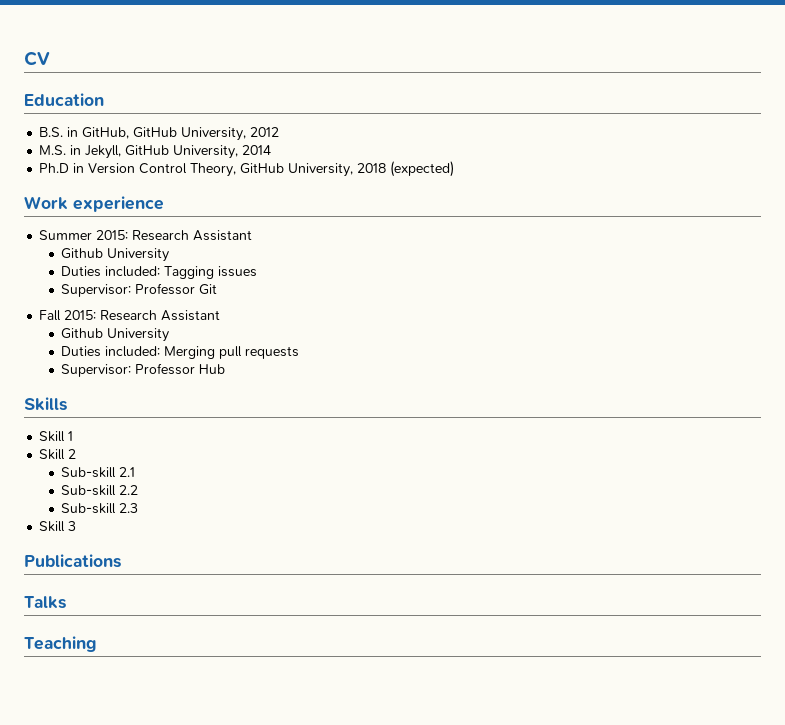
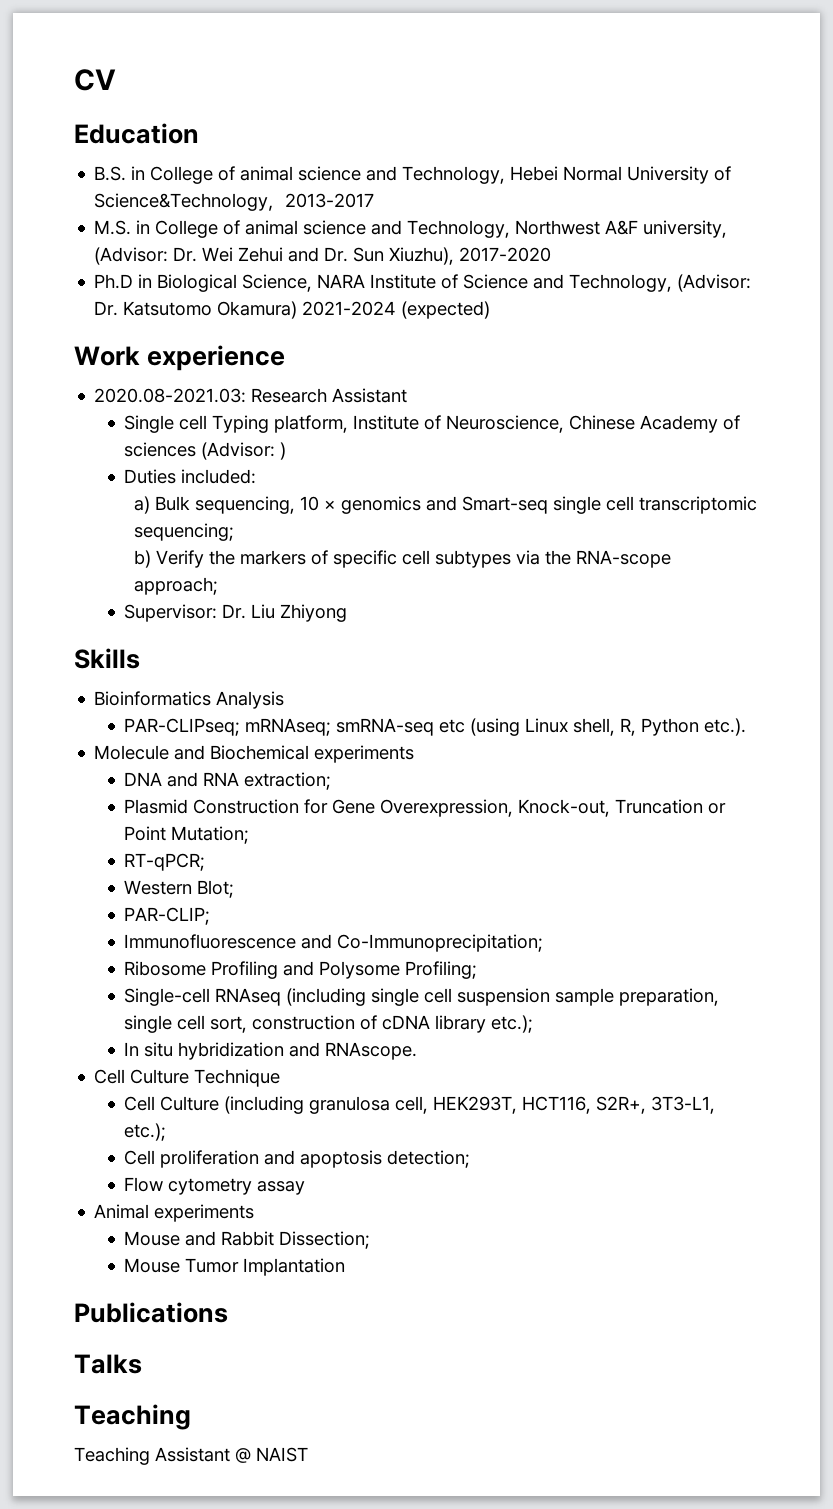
[82,127,280,141] [39,145,272,159] [39,163,387,177] GitHub, GitHub University, 2012 // M.S. in Jekyll, GitHub University, 2014 // Ph.D in Version Control Theory, GitHub University, 2018 -> [150,166,732,184] [94,193,375,211] [94,220,728,238] [94,247,552,265] [94,274,752,292] [94,301,397,319] College of animal science and Technology, Hebei Normal University of Science&Technology，2013-2017 // M.S. in College of animal science and Technology, Northwest A&F university, (Advisor: Dr. Wei Zehui and Dr. Sun Xiuzhu), 2017-2020 // Ph.D in Biological Science, NARA Institute of Science and Technology, (Advisor: Dr. Katsutomo Okamura) 2021-2024
[39,230,253,241] [61,248,170,262] [61,266,258,279] [61,283,218,297] [39,310,221,321] [61,328,170,342] [61,346,300,359] [61,363,226,377] [24,397,67,411] [39,431,74,442] [39,449,77,460] [61,467,136,478] [61,485,139,496] [61,503,139,514] [39,521,77,532] Summer 2015: Research Assistant // Github University // Duties included: Tagging issues // Supervisor: Professor Git // Fall 2015: Research Assistant // Github University // Duties included: Merging pull requests // Supervisor: Professor Hub // Skills // Skill 1 // Skill 2 // Sub-skill 2.1 // Sub-skill 2.2 // Sub-skill 2.3 // Skill 3 -> [94,388,408,403] [124,415,741,433] [124,442,287,460] [124,469,257,484] [134,496,758,514] [134,523,235,541] [134,550,672,568] [134,577,219,595] [124,604,348,622] [74,648,140,669] [94,691,285,709] [124,718,747,736] [94,745,415,763] [124,772,332,790] [124,799,727,817] [124,826,250,844] [124,853,206,871] [124,880,235,898] [124,907,211,925] [124,934,544,952] [124,961,478,979] [124,988,720,1006] [124,1015,534,1033] [124,1042,418,1060] [94,1069,281,1087] [124,1096,716,1114] [124,1123,167,1141] [124,1150,471,1168] [124,1177,306,1195] [94,1204,255,1222] [124,1231,371,1249] [124,1258,346,1276] 2020.08-2021.03: Research Assistant // Single cell Typing platform, Institute of Neuroscience, Chinese Academy of sciences (Advisor: ) // Duties included: // a) Bulk sequencing, 10 × genomics and Smart-seq single cell transcriptomic sequencing; // b) Verify the markers of specific cell subtypes via the RNA-scope approach; // Supervisor: Dr. Liu Zhiyong // Skills // Bioinformatics Analysis // PAR-CLIPseq; mRNAseq; smRNA-seq etc (using Linux shell, R, Python etc.). // Molecule and Biochemical experiments // DNA and RNA extraction; // Plasmid Construction for Gene Overexpression, Knock-out, Truncation or Point Mutation; // RT-qPCR; // Western Blot; // PAR-CLIP; // Immunofluorescence and Co-Immunoprecipitation; // Ribosome Profiling and Polysome Profiling; // Single-cell RNAseq (including single cell suspension sample preparation, single cell sort, construction of cDNA library etc.); // In situ hybridization and RNAscope. // Cell Culture Technique // Cell Culture (including granulosa cell, HEK293T, HCT116, S2R+, 3T3-L1, etc.); // Cell proliferation and apoptosis detection; // Flow cytometry assay // Animal experiments // Mouse and Rabbit Dissection; // Mouse Tumor Implantation
(97, 644) none -> [74,1447,308,1465] // Teaching Assistant @ NAIST

